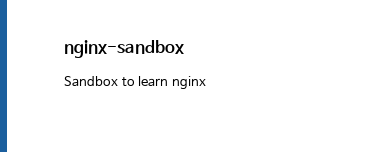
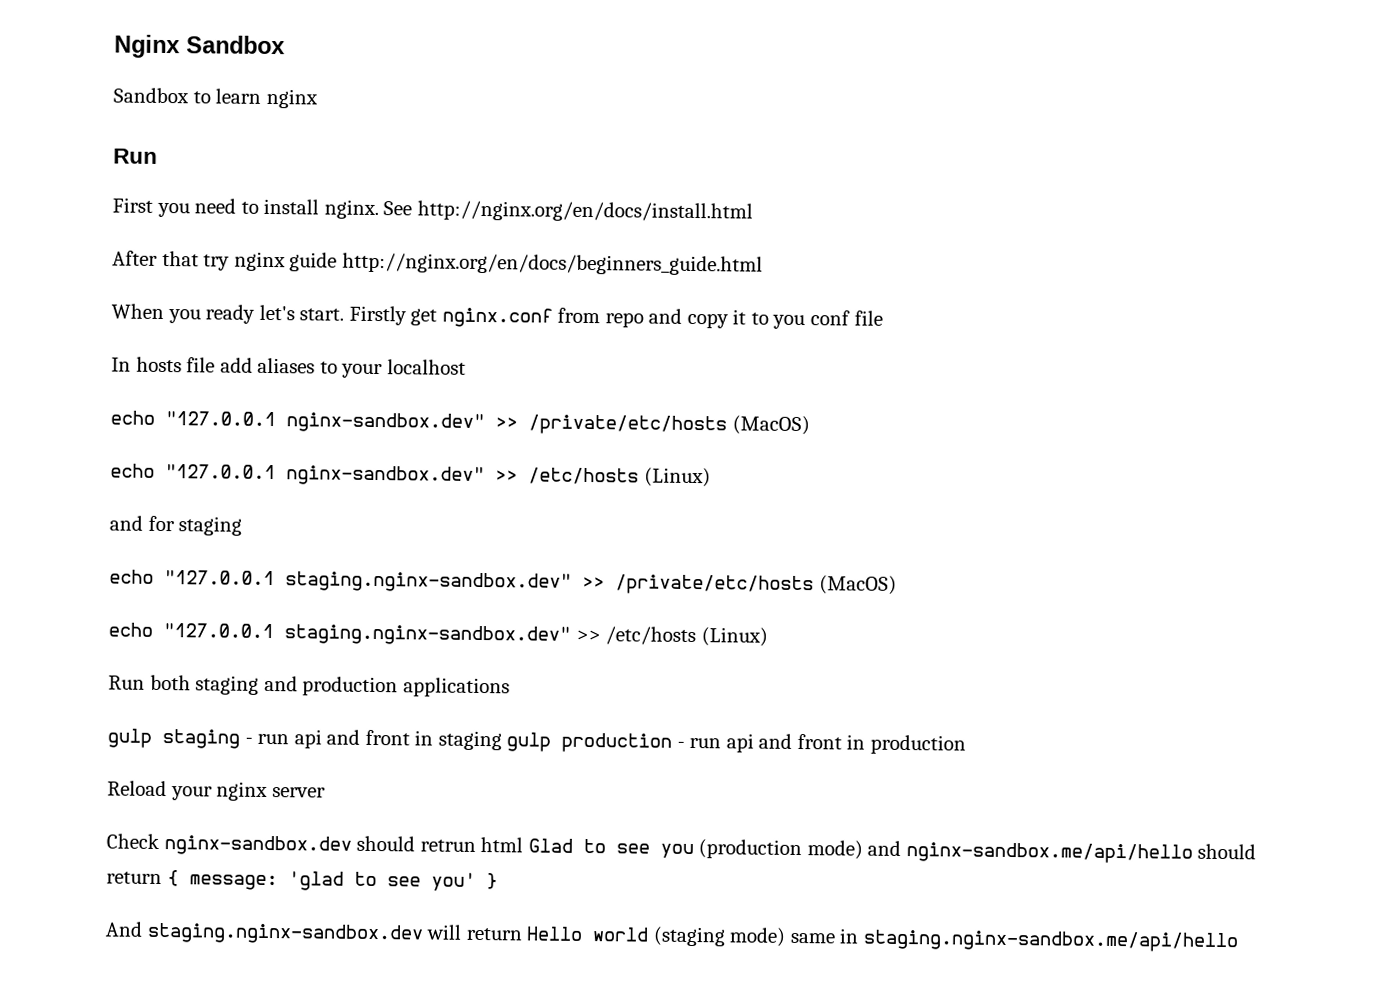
[64,40,184,58] nginx-sandbox -> [114,34,285,59] Nginx Sandbox
(206, 83) none -> [113,148,158,164] [112,197,753,223] [112,250,763,276] [111,303,883,330] [111,356,466,379] [110,410,810,436] [110,463,711,488] [109,515,243,536] [109,569,897,596] [108,622,768,647] [108,674,510,698] [107,728,967,755] [107,780,326,802] [106,833,1257,864] [106,870,498,891] [105,921,1238,953] // Run // First you need to install nginx. See http://nginx.org/en/docs/install.html // After that try nginx guide http://nginx.org/en/docs/beginners_guide.html // When you ready let's start. Firstly get nginx.conf from repo and copy it to you conf file // In hosts file add aliases to your localhost // echo "127.0.0.1 nginx-sandbox.dev" >> /private/etc/hosts (MacOS) // echo "127.0.0.1 nginx-sandbox.dev" >> /etc/hosts (Linux) // and for staging // echo "127.0.0.1 staging.nginx-sandbox.dev" >> /private/etc/hosts (MacOS) // echo "127.0.0.1 staging.nginx-sandbox.dev" >> /etc/hosts (Linux) // Run both staging and production applications // gulp staging - run api and front in staging gulp production - run api and front in production // Reload your nginx server // Check nginx-sandbox.dev should retrun html Glad to see you (production mode) and nginx-sandbox.me/api/hello should return { message: 'glad to see you' } // And staging.nginx-sandbox.dev will return Hello world (staging mode) same in staging.nginx-sandbox.me/api/hello

